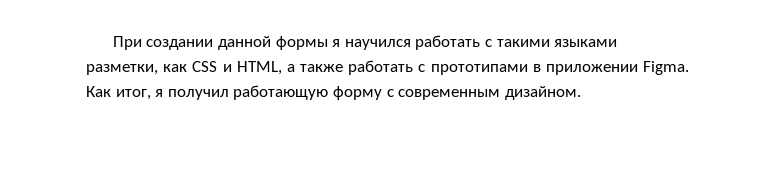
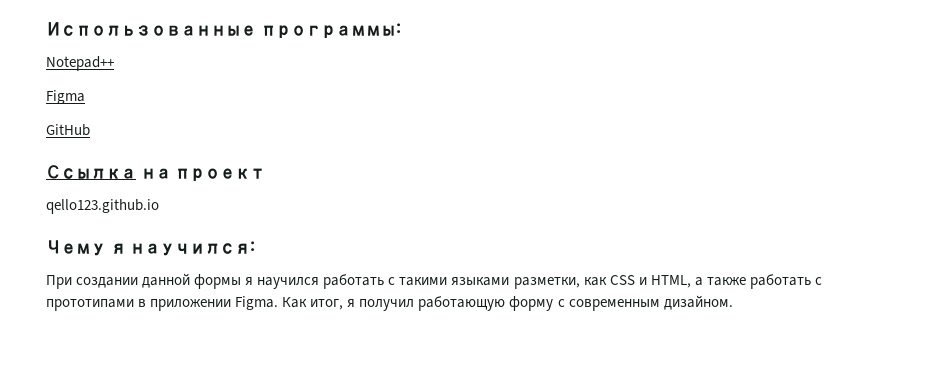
(112, 43) none -> [46,22,401,38] [46,56,114,71] [46,90,85,104] [46,124,90,136] [46,165,266,181] [46,199,159,214] [46,240,256,256] Использованные программы: // Notepad++ // Figma // GitHub // Ссылка на проект // qello123.github.io // Чему я научился: //

